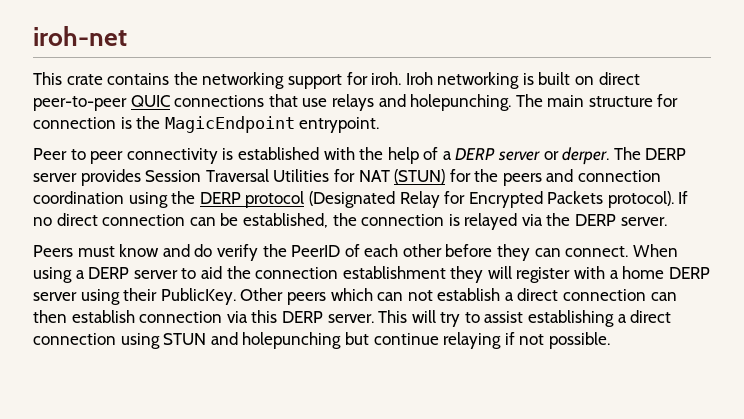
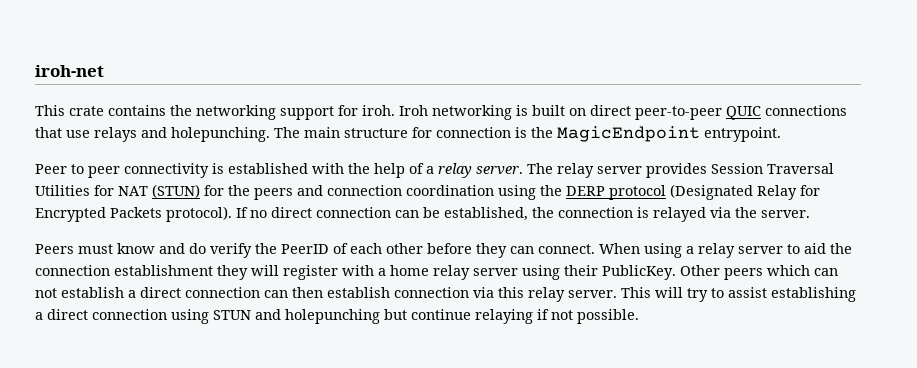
[455,147,687,165] DERP server or derper. The DERP -> [438,163,594,178] relay server. The relay
[575,214,617,226] DERP -> (757, 212) none
[88,267,130,279] DERP -> [698,243,735,258] relay
[668,267,710,279] DERP -> [433,265,470,280] relay
[281,311,323,323] DERP -> [528,287,565,302] relay

